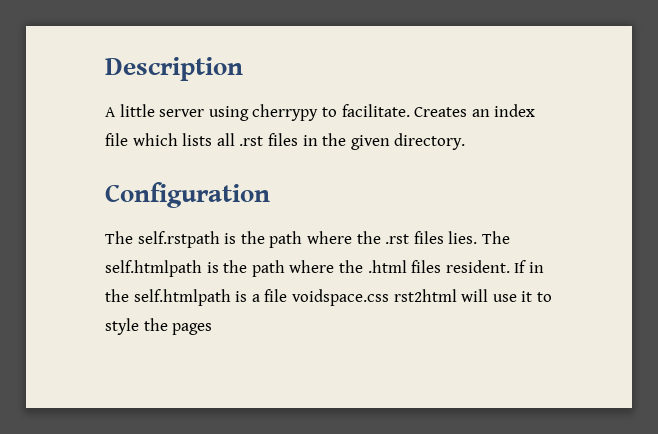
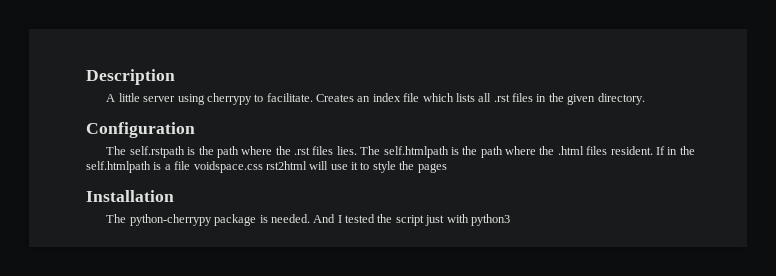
(213, 329) none -> [86,190,174,202] [106,214,510,226] // Installation // The python-cherrypy package is needed. And I tested the script just with python3

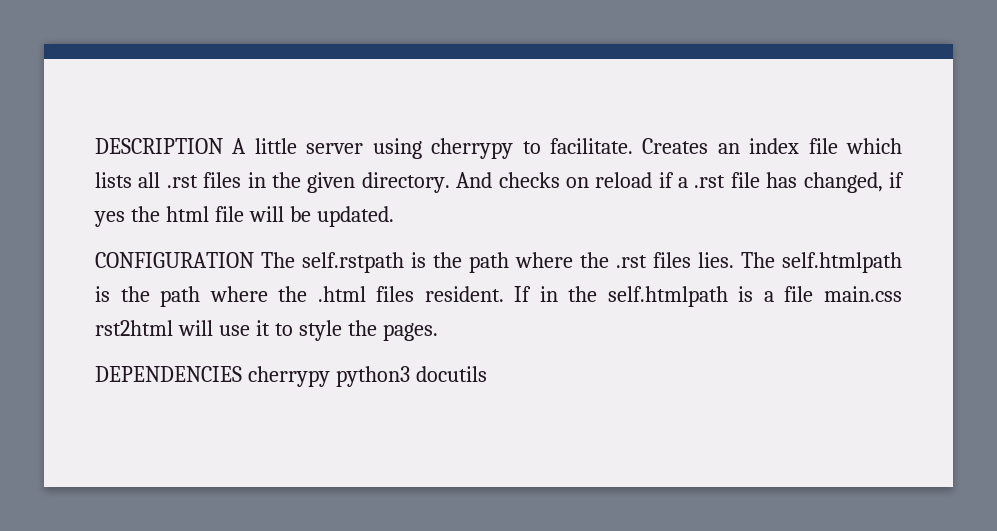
[86,69,175,85] Description // -> [95,138,223,154] DESCRIPTION
[86,122,195,138] // Configuration // -> [456,172,905,193] [94,206,394,227] [95,252,254,268] And checks on reload if a .rst file has changed, if yes the html file will be updated. // CONFIGURATION
[193,161,263,173] voidspace.css -> [823,286,902,302] main.css
[417,163,447,173] [86,190,174,202] [106,214,510,226] pages // Installation // The python-cherrypy package is needed. And I tested the script just with python3 -> [382,323,438,341] [95,366,487,387] pages. // DEPENDENCIES cherrypy python3 docutils

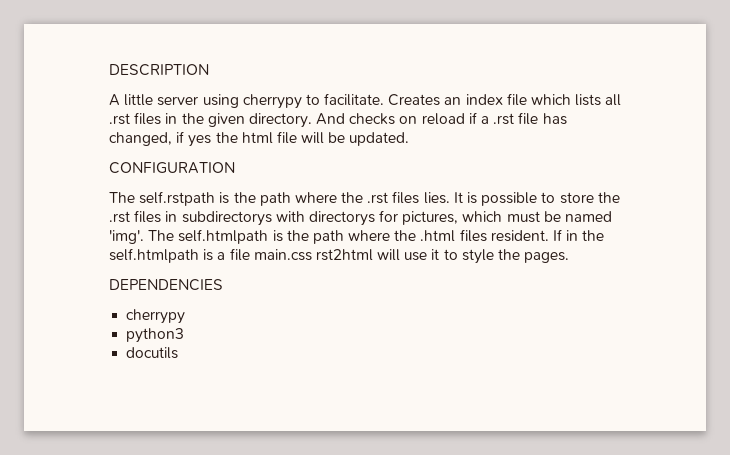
(223, 146) none -> (209, 70) //
(254, 260) none -> (235, 168) //
(734, 260) none -> [453,192,620,206] [109,210,613,226] [109,230,144,244] It is possible to store the .rst files in subdirectorys with directorys for pictures, which must be named 'img'.
[247,366,330,387] cherrypy -> [126,309,186,324] // cherrypy //
(410, 376) none -> (185, 335) //

